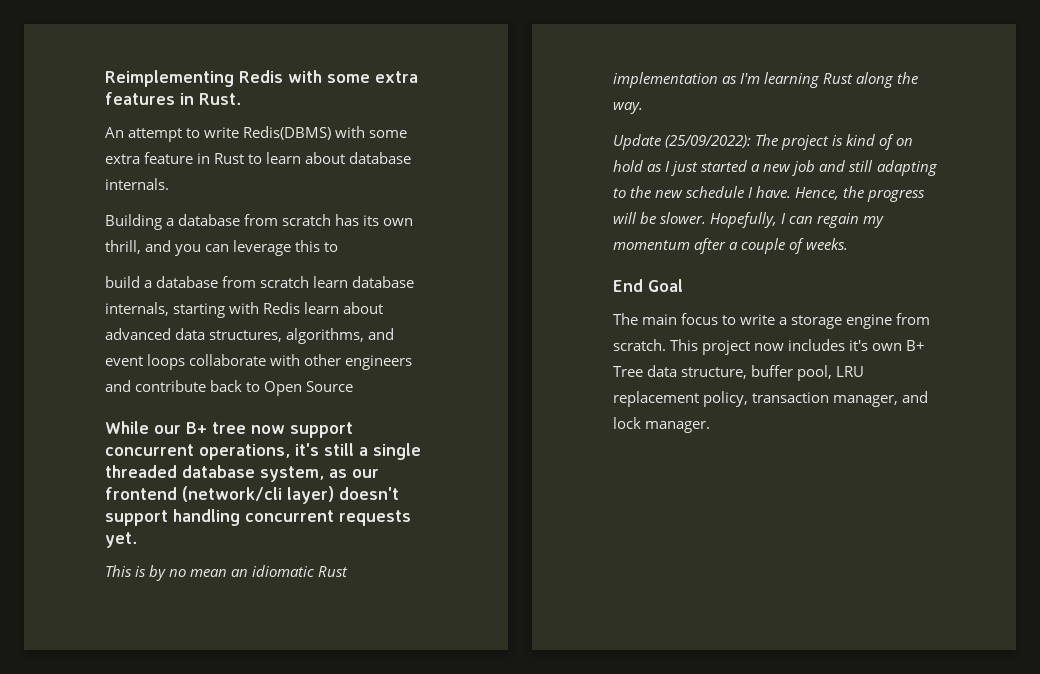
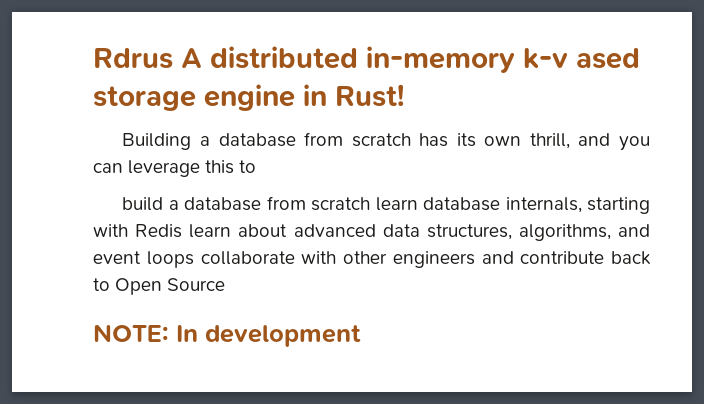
[105,70,418,87] [105,92,241,105] [105,126,408,142] [105,152,412,164] [105,178,169,190] Reimplementing Redis with some extra features in Rust. // An attempt to write Redis(DBMS) with some extra feature in Rust to learn about database internals. -> [93,46,640,73] [93,84,405,111] Rdrus A distributed in-memory k-v ased storage engine in Rust!
[105,421,353,438] [105,443,421,460] [105,465,379,482] [105,486,399,504] [105,509,411,526] [105,532,137,548] [105,565,349,581] [613,72,919,88] [613,102,643,114] [613,134,914,150] [613,160,938,176] [613,186,926,202] [613,212,885,228] [613,238,849,254] [613,279,683,292] [613,313,931,329] [613,339,926,355] [613,365,865,381] [613,391,929,407] [613,417,711,433] While our B+ tree now support concurrent operations, it's still a single threaded database system, as our frontend (network/cli layer) doesn't support handling concurrent requests yet. // This is by no mean an idiomatic Rust implementation as I'm learning Rust along the way. // Update (25/09/2022): The project is kind of on hold as I just started a new job and still adapting to the new schedule I have. Hence, the progress will be slower. Hopefully, I can regain my momentum after a couple of weeks. // End Goal // The main focus to write a storage engine from scratch. This project now includes it's own B+ Tree data structure, buffer pool, LRU replacement policy, transaction manager, and lock manager. -> [93,324,361,347] NOTE: In development

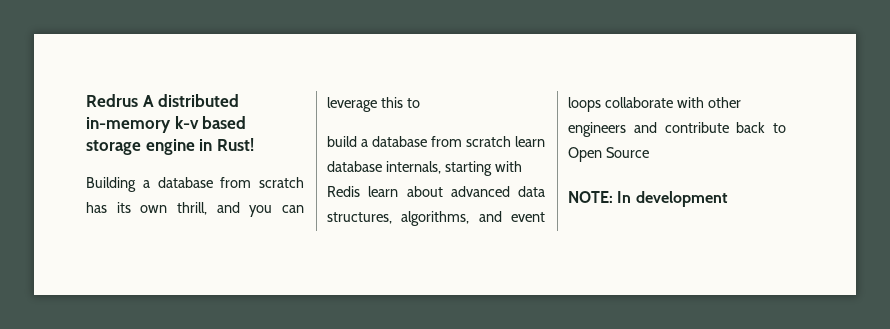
[93,48,173,69] Rdrus -> [86,94,138,107] Redrus
[576,48,640,69] ased -> [202,116,247,129] based

